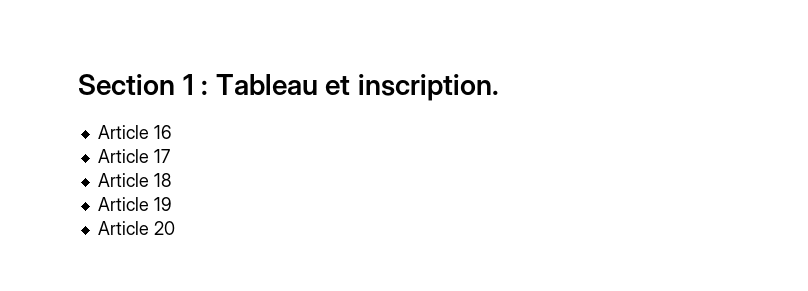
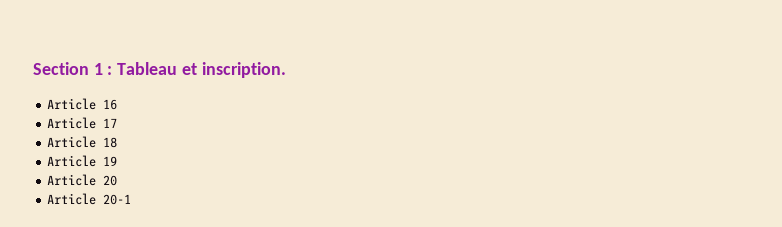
(175, 228) none -> [47,193,132,205] // Article 20-1

